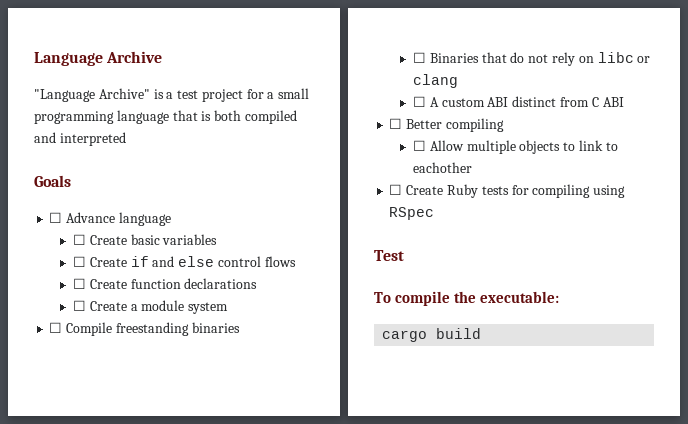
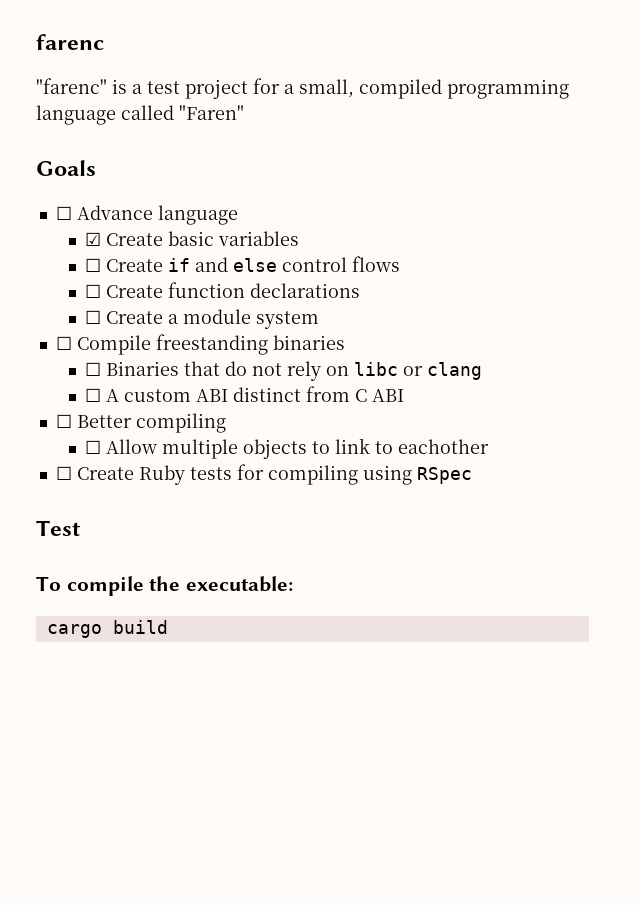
[34,51,163,66] [34,88,150,102] Language Archive // "Language Archive" -> [36,34,104,50] [36,78,107,94] farenc // "farenc"
[278,88,310,99] [34,110,297,124] [34,132,126,146] small programming language that is both compiled and interpreted -> [299,79,569,99] [36,105,244,125] small, compiled programming language called "Faren"
[73,234,87,245] ☐ -> [85,232,102,246] ☑

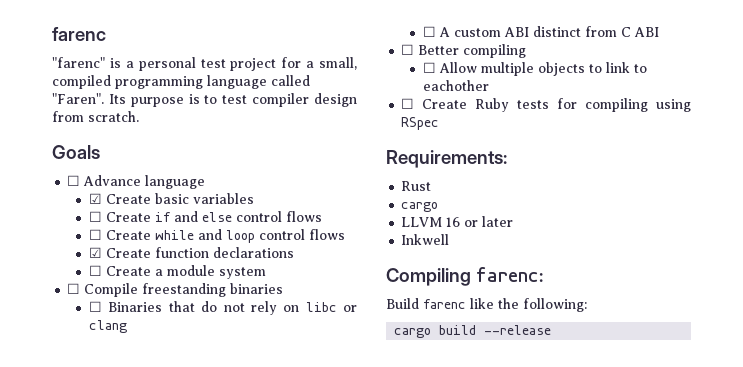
(142, 89) none -> [138,57,196,71] personal
[179,105,244,120] "Faren" -> [52,93,357,107] [52,111,139,122] "Faren". Its purpose is to test compiler design from scratch.
(164, 291) none -> [155,229,346,243] [89,247,152,258] while and loop control flows // ☑ Create
[36,520,80,536] [36,576,294,596] Test // To compile the executable: -> [386,150,507,168] [401,181,432,191] [401,202,439,212] [401,216,514,227] [401,234,450,245] [386,267,543,286] [386,298,587,312] Requirements: // Rust // cargo // LLVM 16 or later // Inkwell // Compiling farenc: // Build farenc like the following:
(168, 627) none -> [484,325,552,335] --release

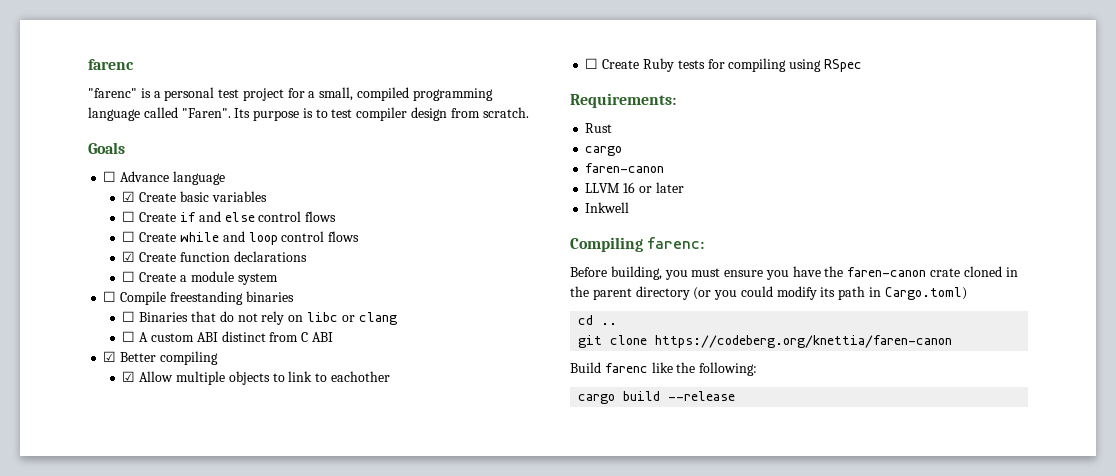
[401,44,415,55] ☐ -> [103,351,117,362] ☑
[423,62,437,73] ☐ -> [122,371,136,382] ☑
(439, 207) none -> [585,163,665,173] // faren-canon
(543, 274) none -> [570,266,1018,280] [570,286,967,300] [578,315,618,325] [578,335,953,348] // Before building, you must ensure you have the faren-canon crate cloned in the parent directory (or you could modify its path in Cargo.toml) // cd .. // git clone https://codeberg.org/knettia/faren-canon

